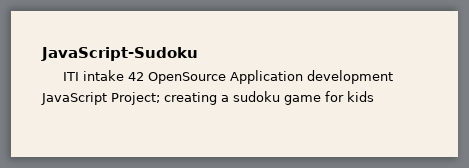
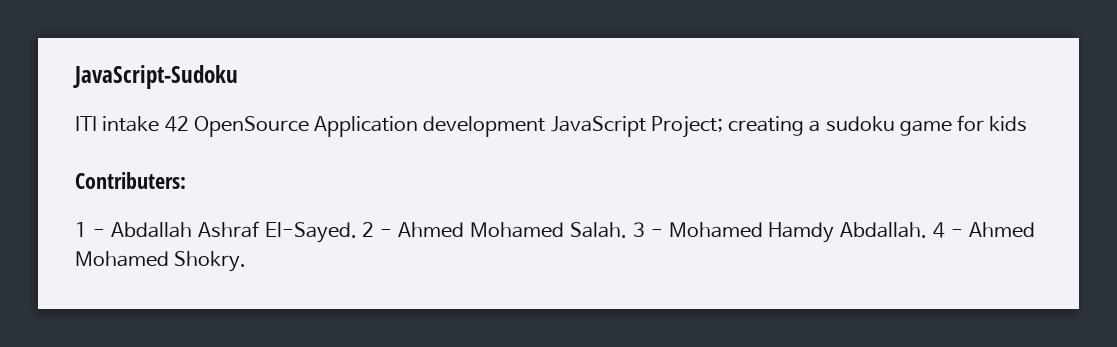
(374, 96) none -> [75,172,186,189] [75,221,1036,243] [75,251,247,272] // Contributers: // 1 - Abdallah Ashraf El-Sayed. 2 - Ahmed Mohamed Salah. 3 - Mohamed Hamdy Abdallah. 4 - Ahmed Mohamed Shokry.

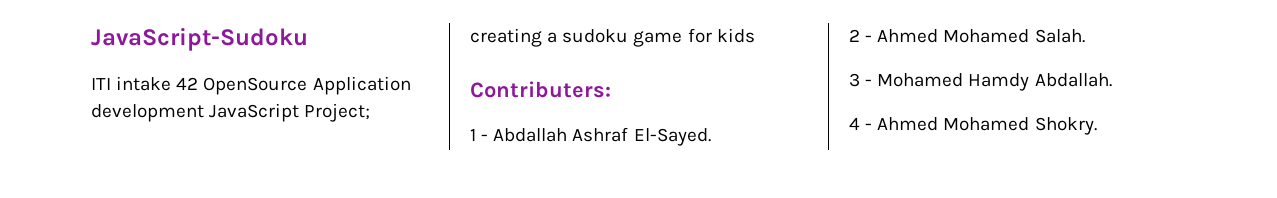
(357, 232) none -> (711, 137) //
(627, 230) none -> (1085, 36) //
(928, 230) none -> (1112, 80) //

